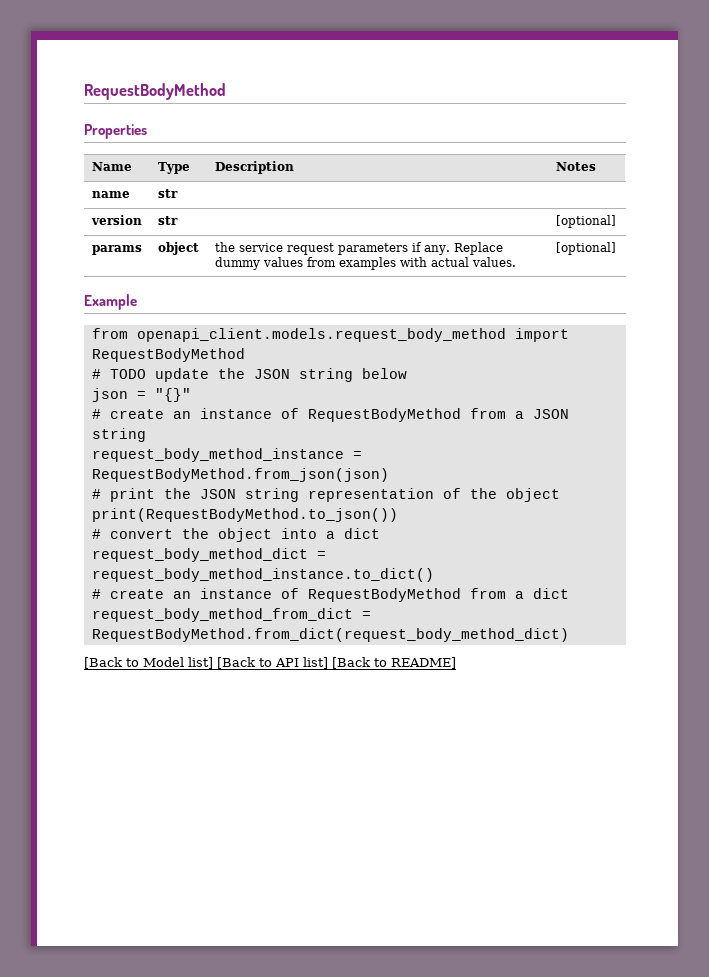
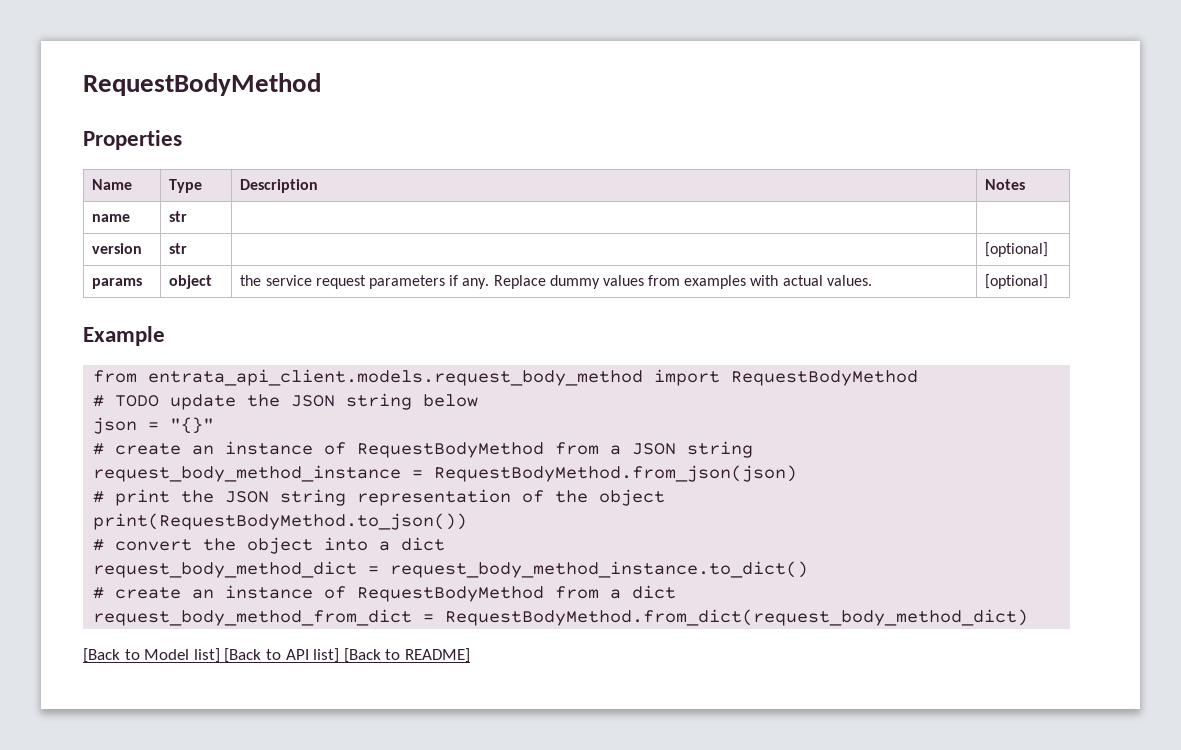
[136,328,506,342] openapi_client.models.request_body_method -> [148,369,644,386] entrata_api_client.models.request_body_method

